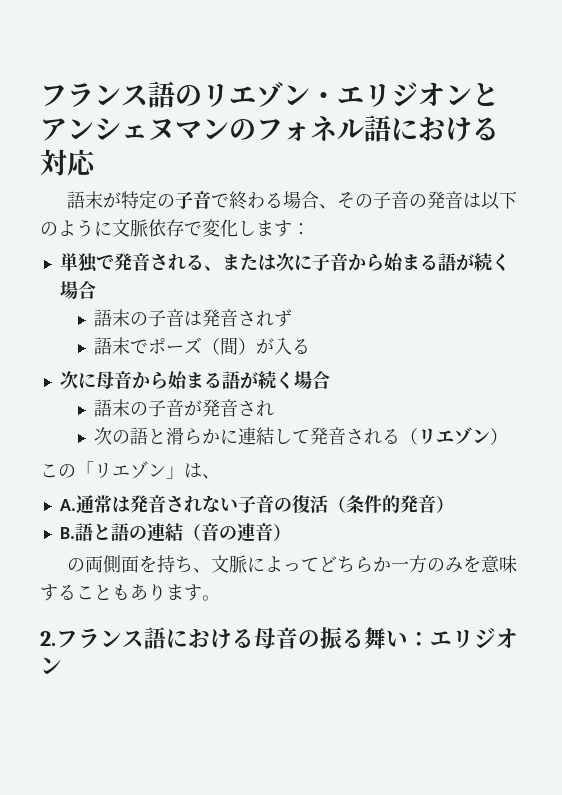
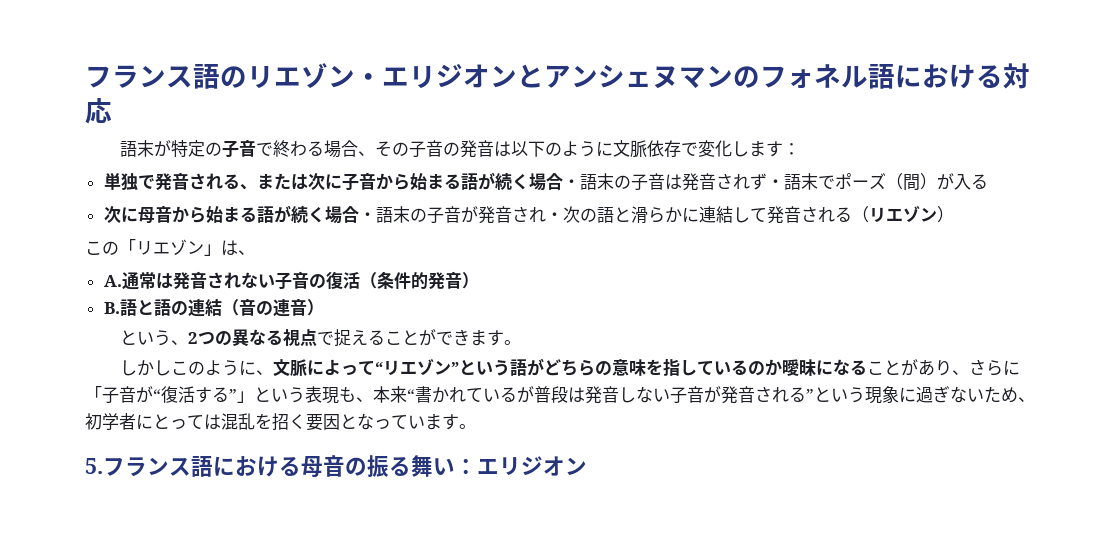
(96, 290) // -> [562,179,580,188] ・
(293, 318) // -> [766,179,784,188] ・
(330, 380) // -> [358,212,376,221] ・
(275, 408) // -> [545,212,563,221] ・
[66,555,517,573] [40,583,220,601] [40,631,56,646] の両側面を持ち、文脈によってどちらか一方のみを意味することもあります。 // 2. -> [120,329,522,347] [120,358,1021,377] [85,386,1035,404] [85,413,476,431] [85,458,103,474] という、2つの異なる視点で捉えることができます。 // しかしこのように、文脈によって“リエゾン”という語がどちらの意味を指しているのか曖昧になることがあり、さらに「子音が“復活する”」という表現も、本来“書かれているが普段は発音しない子音が発音される”という現象に過ぎないため、初学者にとっては混乱を招く要因となっています。 // 5.

